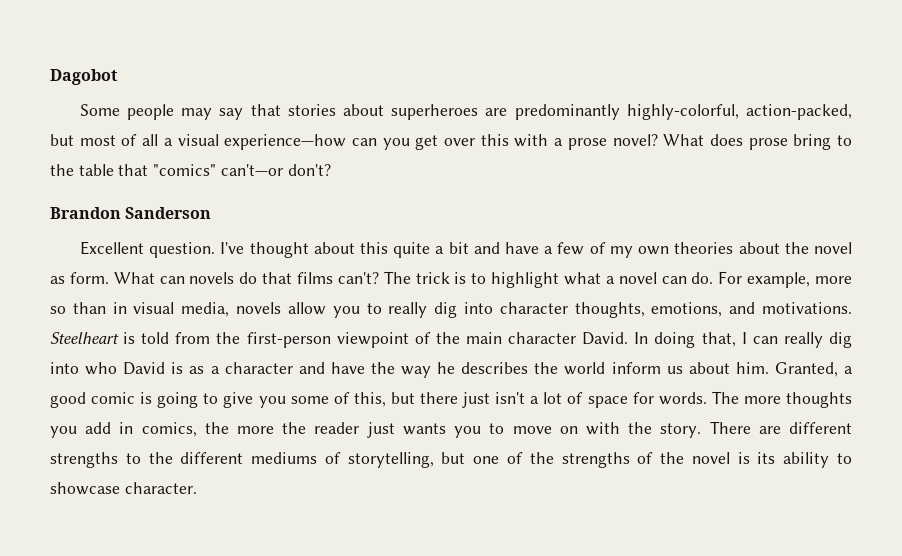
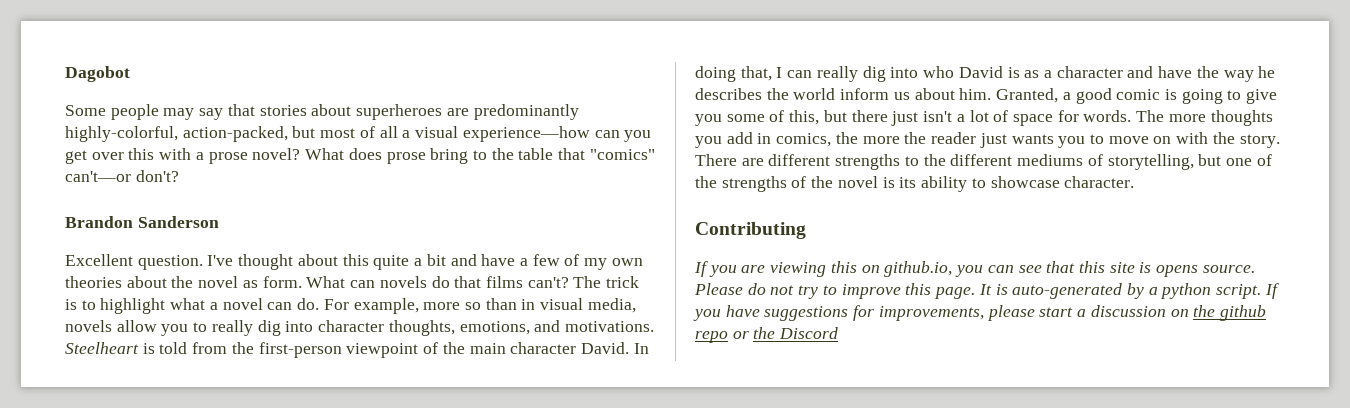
(197, 488) none -> [695,222,806,239] [694,261,1255,277] [694,283,1279,299] [693,305,1266,321] [695,327,839,343] // Contributing // If you are viewing this on github.io, you can see that this site is opens source. Please do not try to improve this page. It is auto-generated by a python script. If you have suggestions for improvements, please start a discussion on the github repo or the Discord

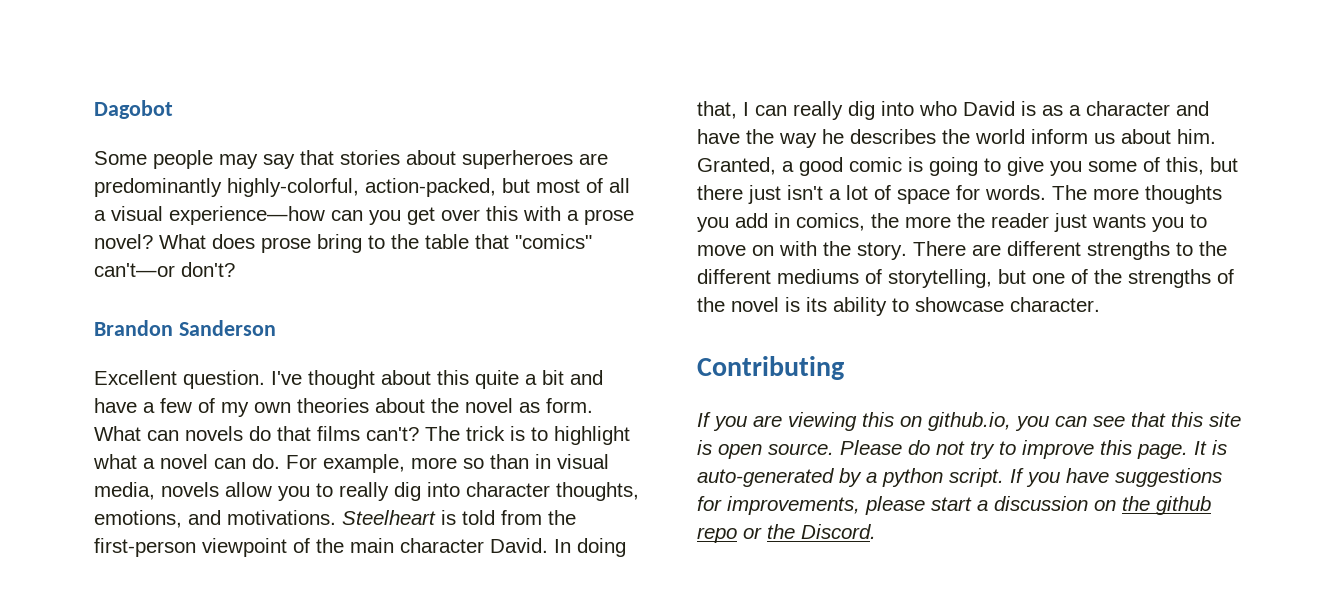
[1156,265,1199,277] opens -> [718,444,762,459] open
[779,327,839,339] Discord -> [801,524,876,539] Discord.

